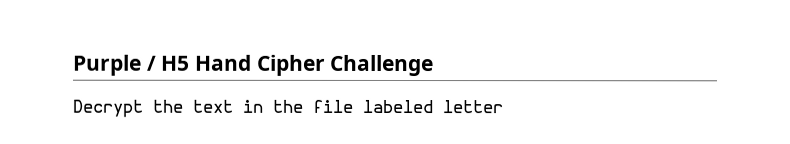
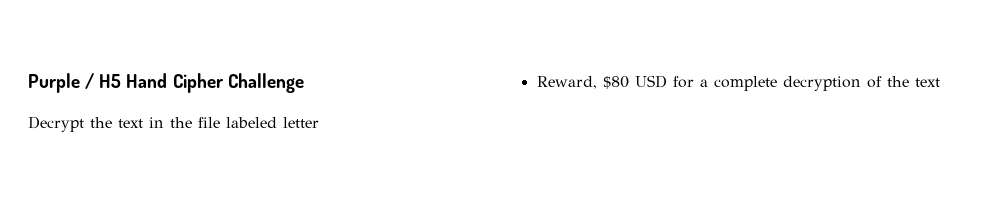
(503, 107) none -> [536,75,940,91] // Reward, $80 USD for a complete decryption of the text

